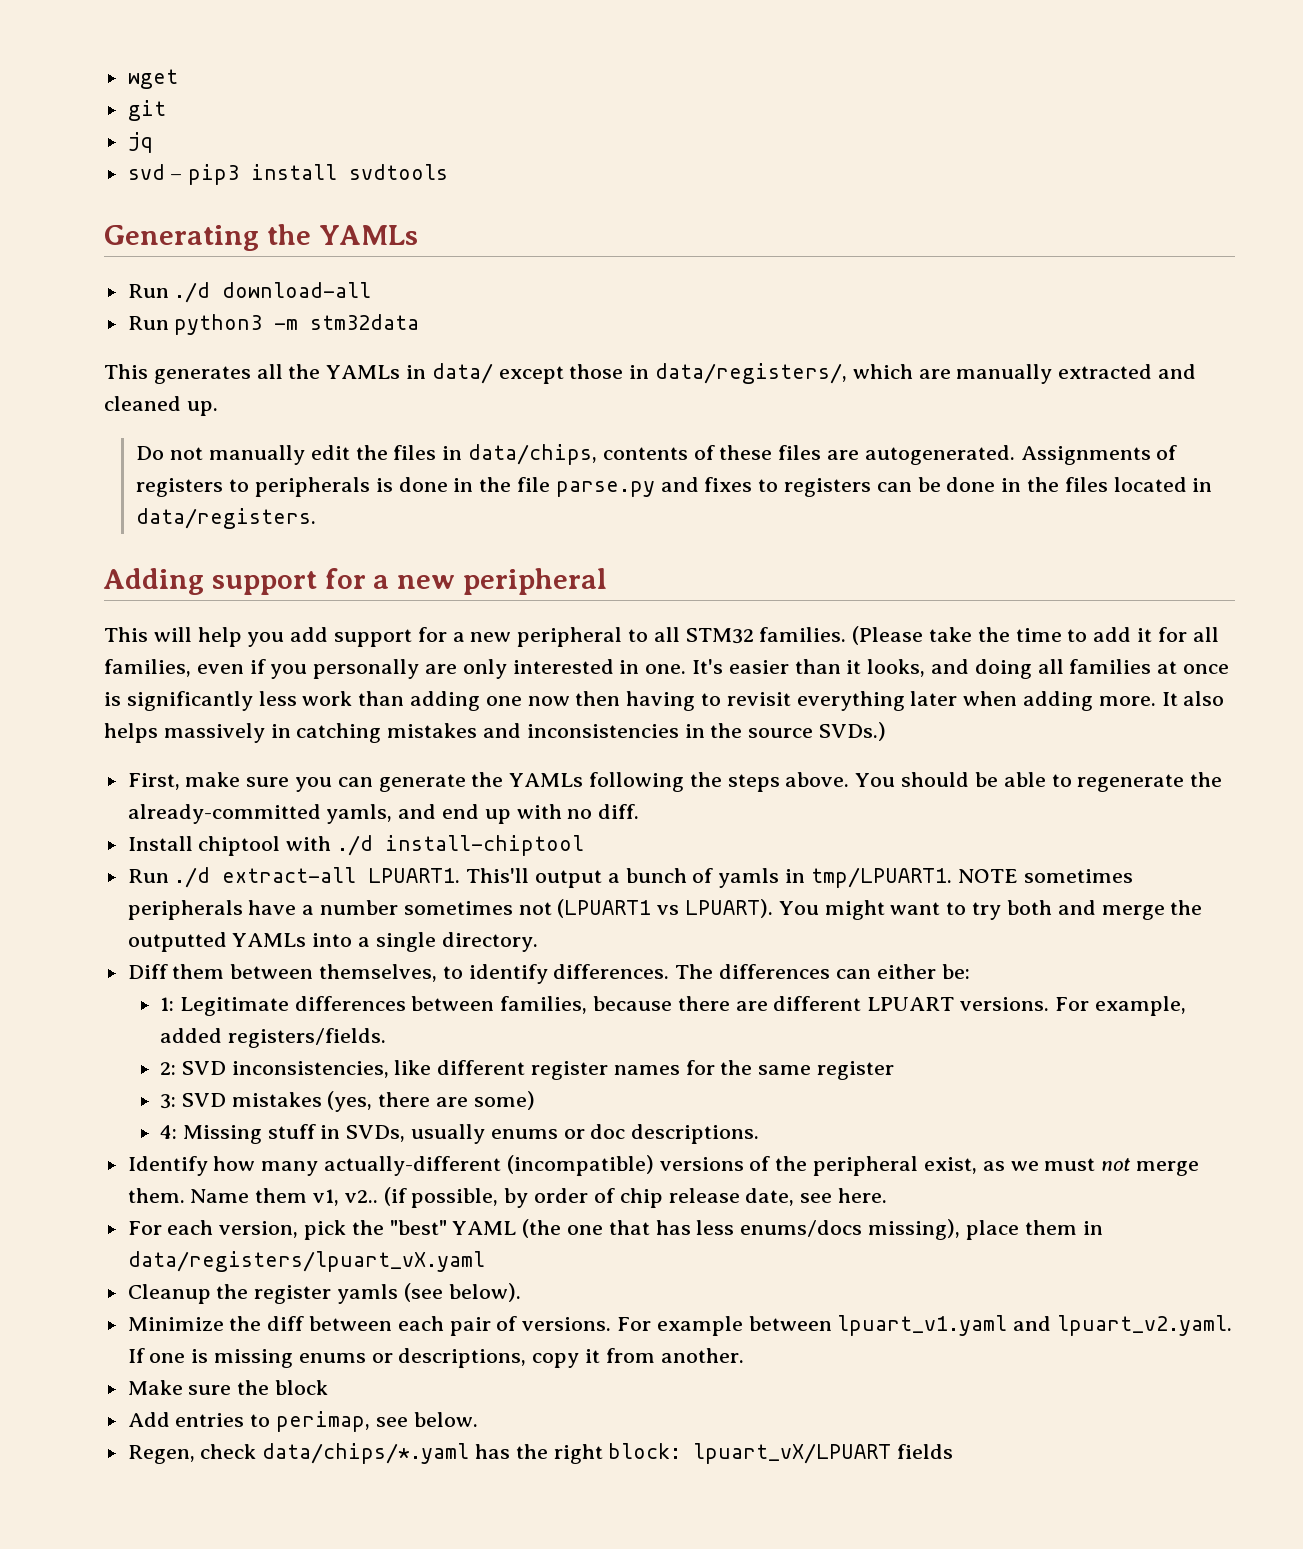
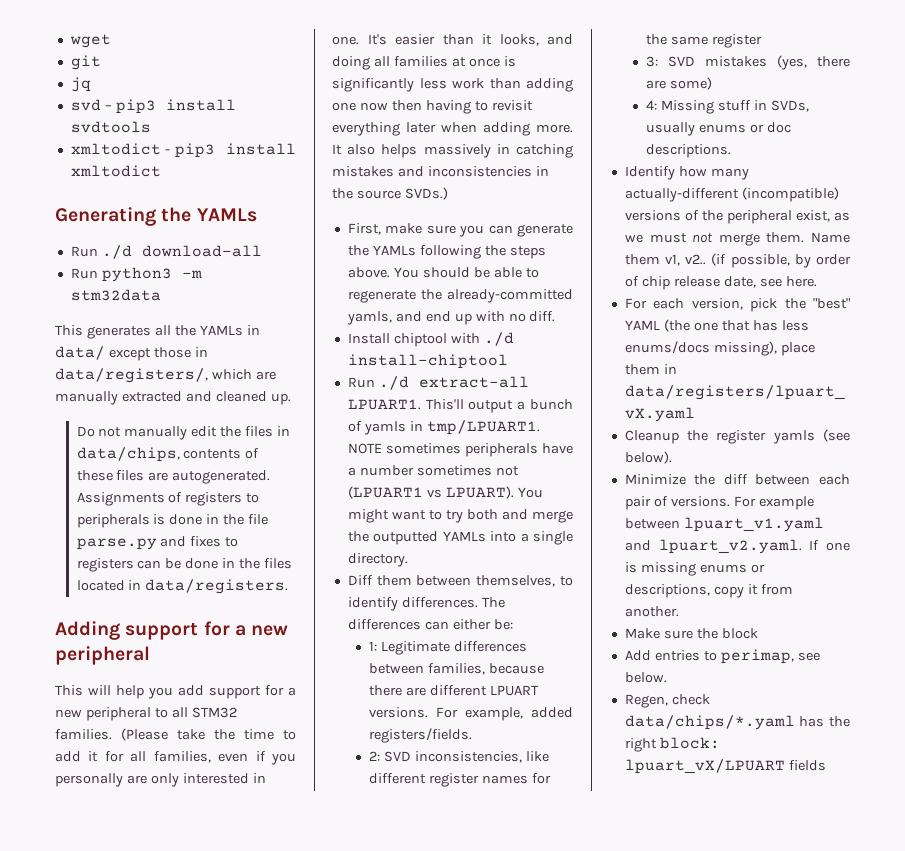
(449, 172) none -> [70,143,296,158] [70,165,161,177] // xmltodict - pip3 install xmltodict

